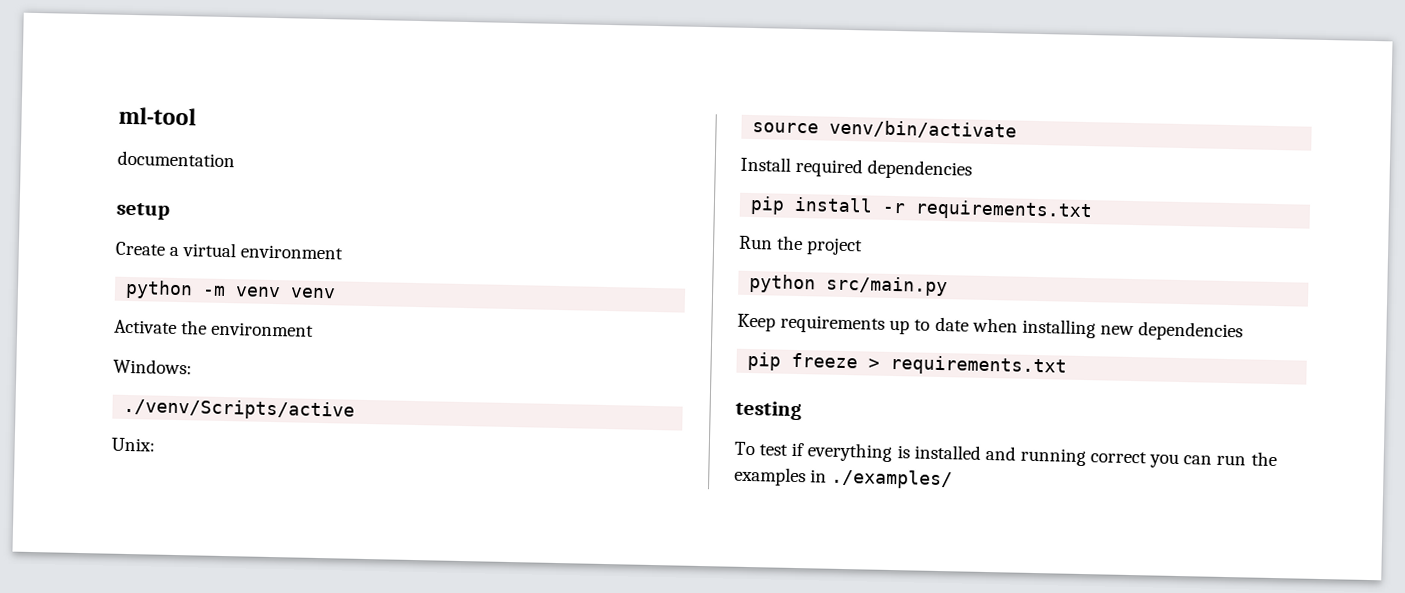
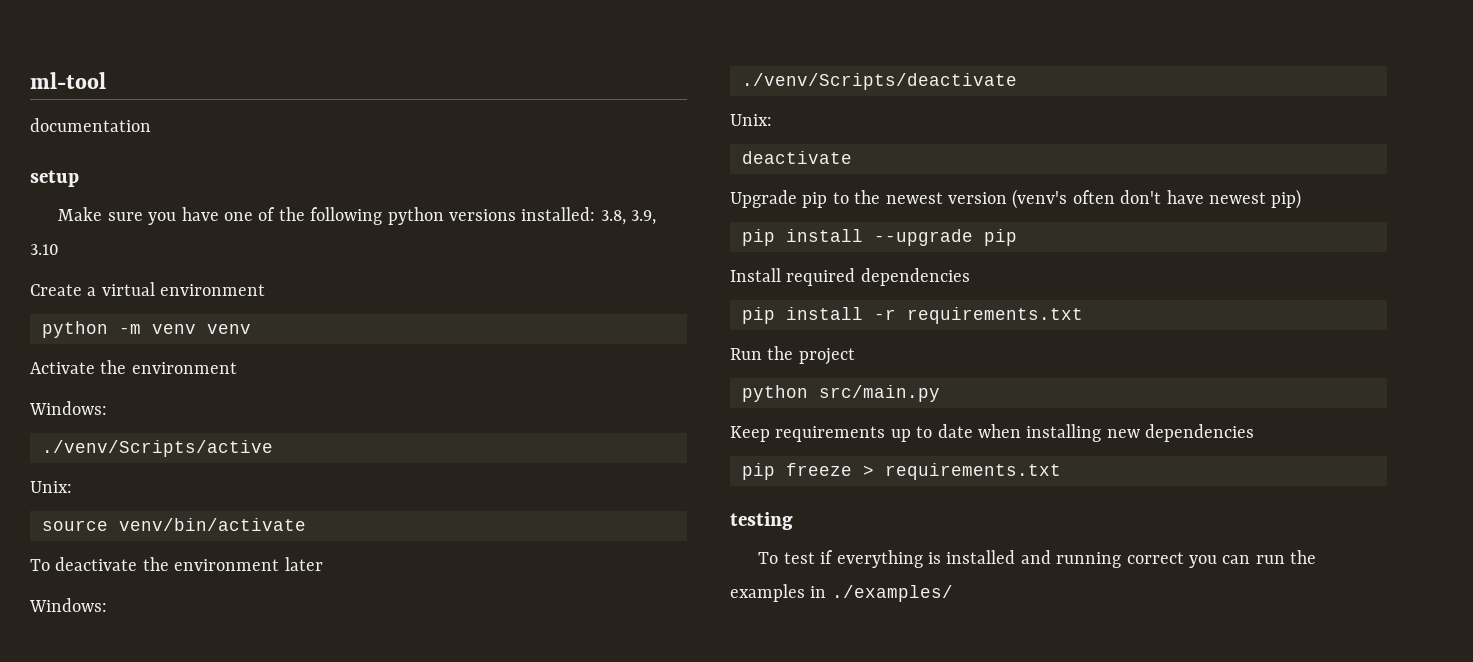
(170, 211) none -> [58,207,657,225] [30,244,59,255] // Make sure you have one of the following python versions installed: 3.8, 3.9, 3.10
(1018, 129) none -> [30,557,323,571] [29,598,107,612] [742,73,1017,90] [730,114,772,126] [742,151,852,164] [730,189,1302,209] [742,229,1017,246] // To deactivate the environment later // Windows: // ./venv/Scripts/deactivate // Unix: // deactivate // Upgrade pip to the newest version (venv's often don't have newest pip) // pip install --upgrade pip

